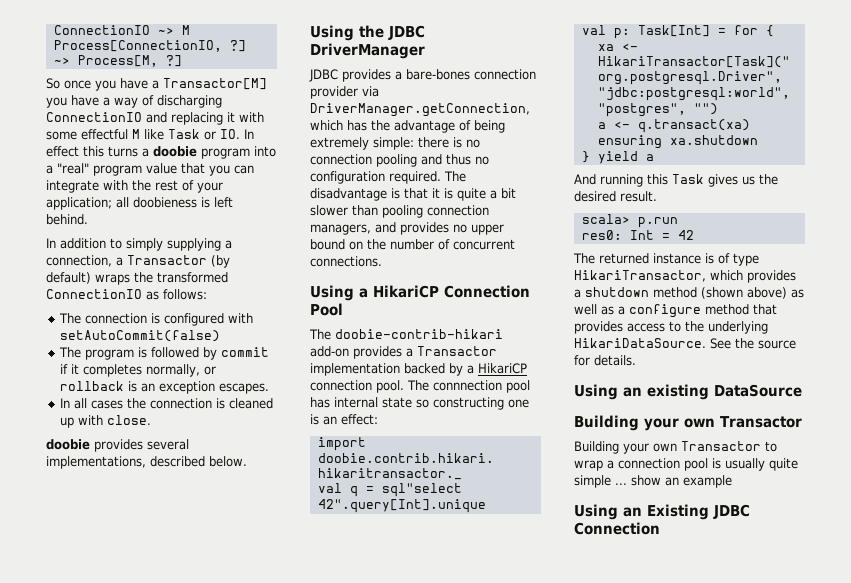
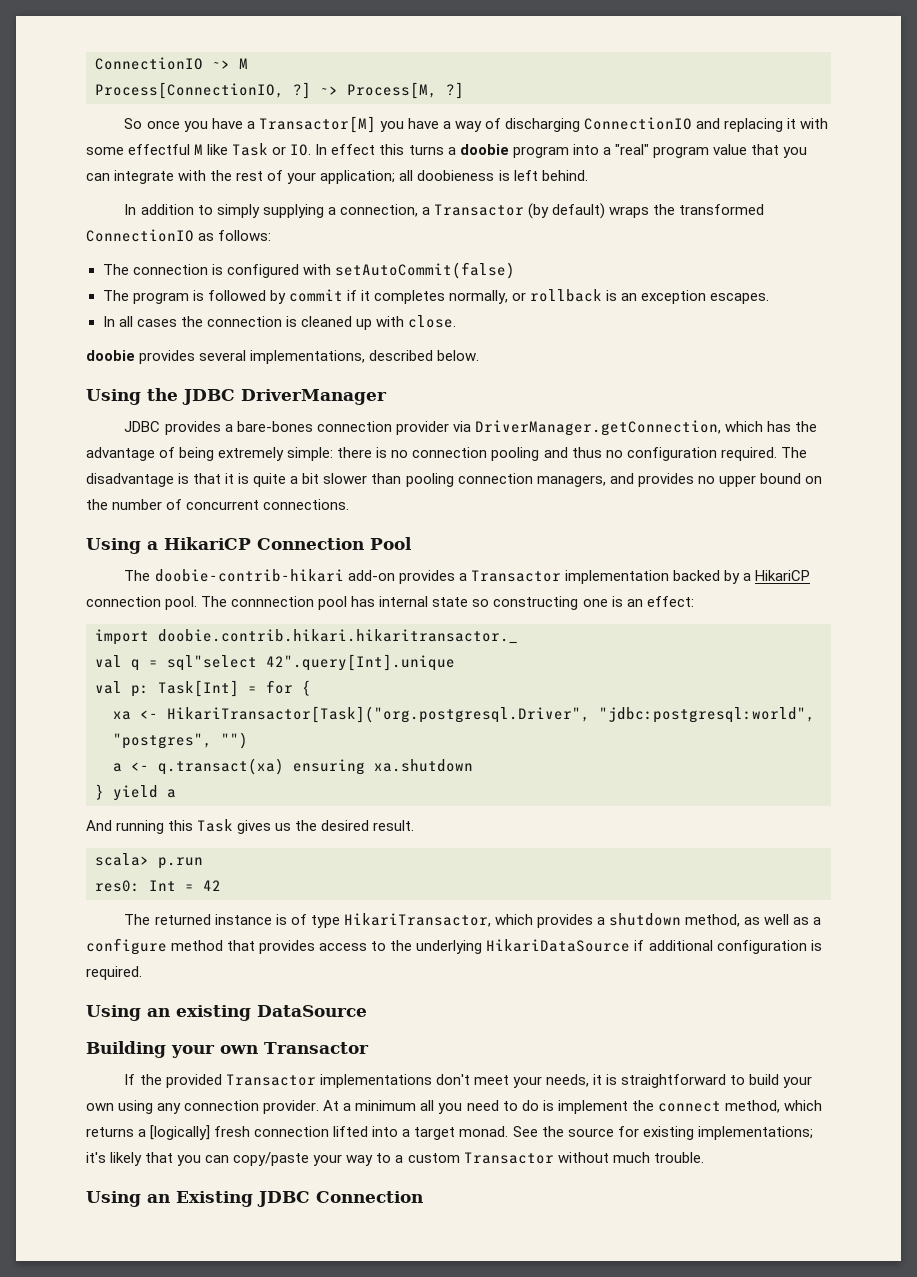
[653,287,787,299] method (shown above) -> [685,914,741,927] method,
[574,338,796,349] [574,355,636,366] HikariDataSource. See the source for details. -> [486,939,822,954] [86,966,142,980] HikariDataSource if additional configuration is required.
[574,441,777,454] [574,458,798,471] [574,475,732,488] Building your own Transactor to wrap a connection pool is usually quite simple ... show an example -> [124,1074,813,1088] [86,1100,822,1114] [86,1125,813,1140] [86,1152,704,1166] If the provided Transactor implementations don't meet your needs, it is straightforward to build your own using any connection provider. At a minimum all you need to do is implement the connect method, which returns a [logically] fresh connection lifted into a target monad. See the source for existing implementations; it's likely that you can copy/paste your way to a custom Transactor without much trouble.

